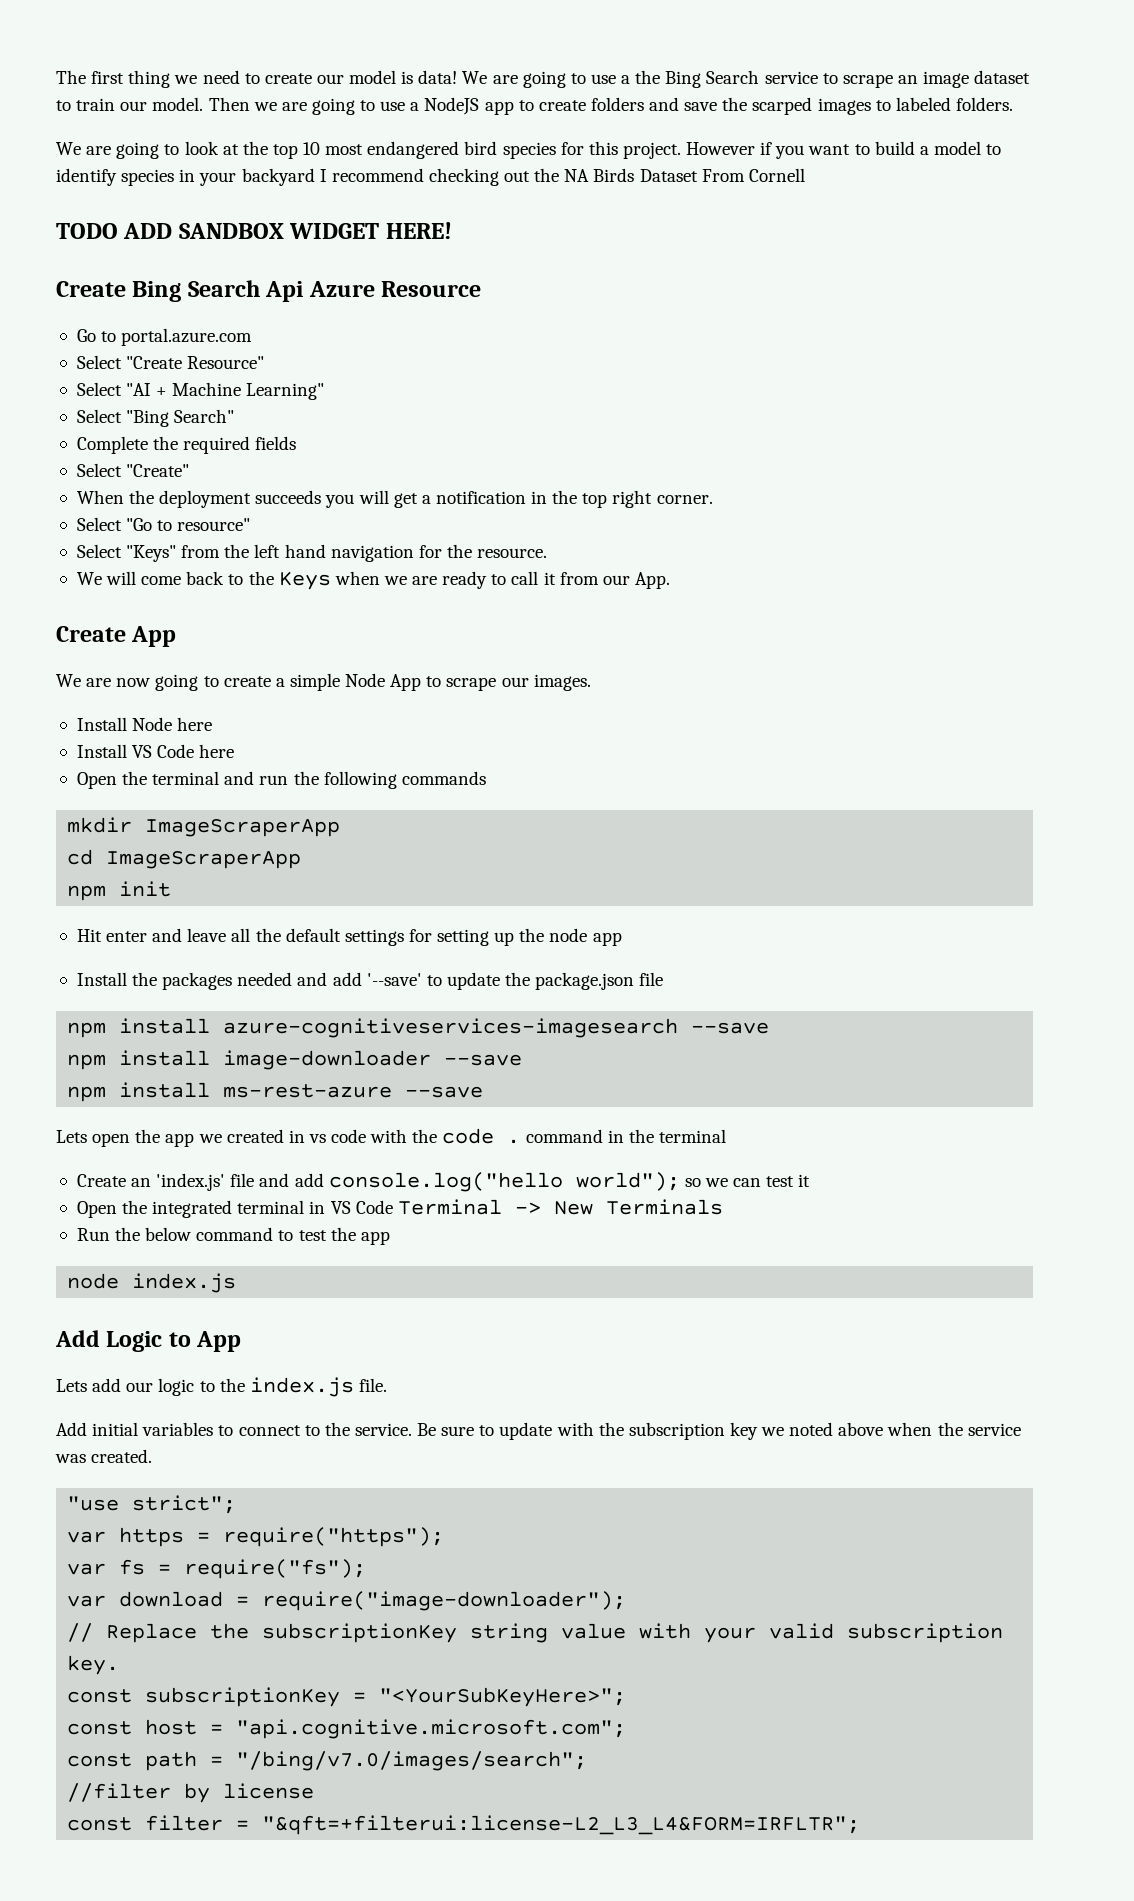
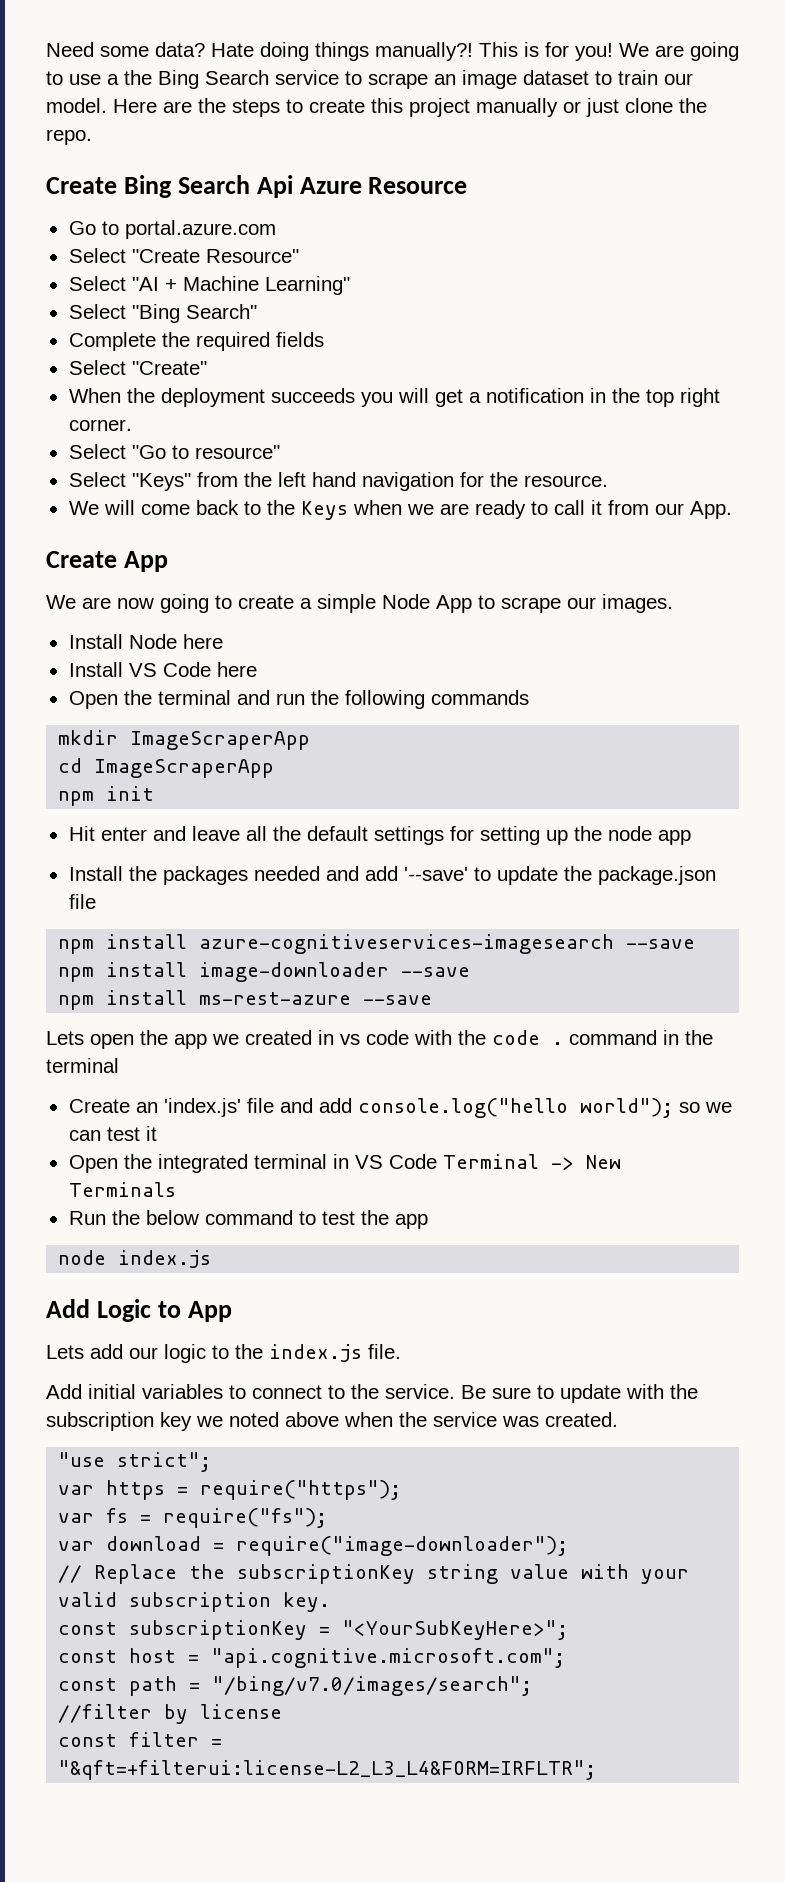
[56,70,458,88] The first thing we need to create our model is data! -> [46,42,613,61] Need some data? Hate doing things manually?! This is for you!
[208,97,1013,115] [56,141,1002,159] [56,168,805,186] [56,222,452,239] Then we are going to use a NodeJS app to create folders and save the scarped images to labeled folders. // We are going to look at the top 10 most endangered bird species for this project. However if you want to build a model to identify species in your backyard I recommend checking out the NA Birds Dataset From Cornell // TODO ADD SANDBOX WIDGET HERE! -> [113,98,707,117] [46,129,92,145] Here are the steps to create this project manually or just clone the repo.

